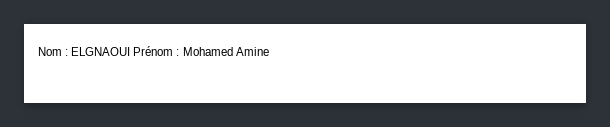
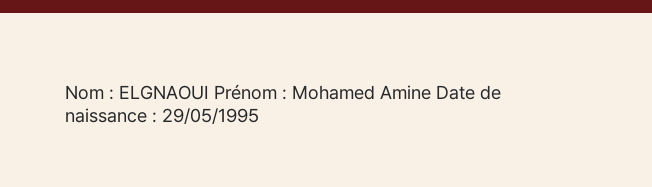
(269, 51) none -> [436,85,501,100] [65,108,259,124] Date de naissance : 29/05/1995

